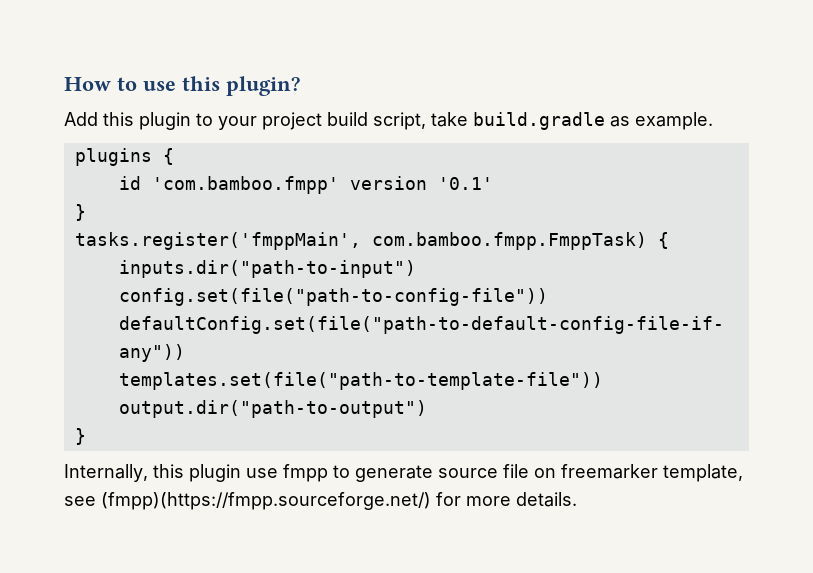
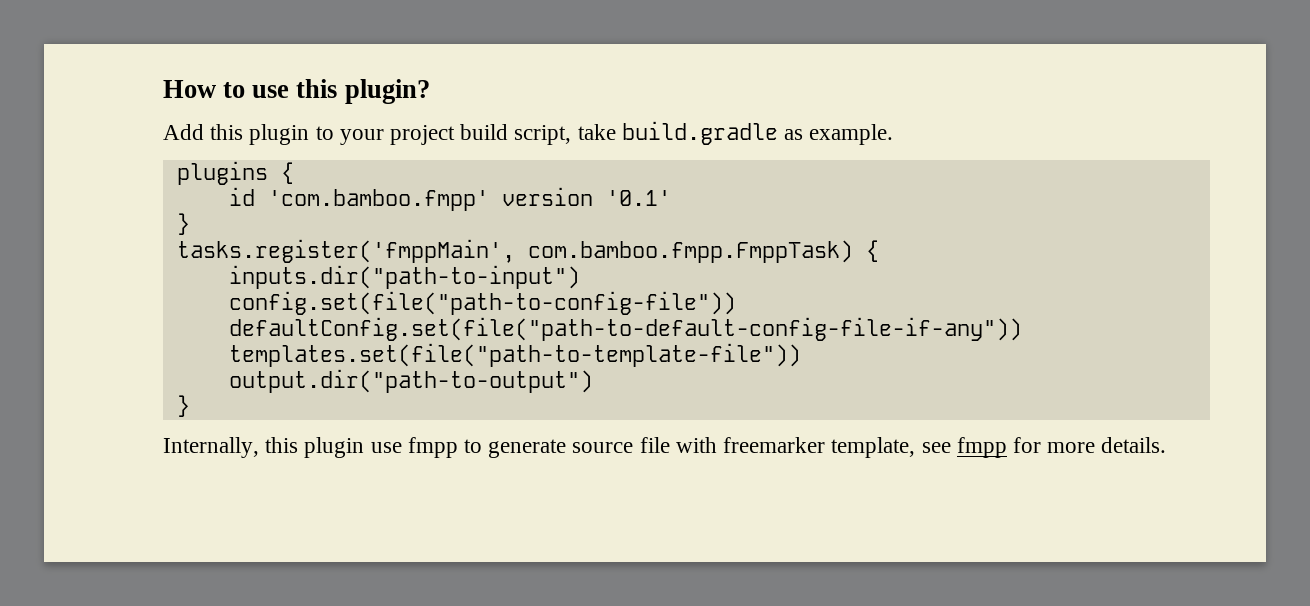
[534,468,556,478] on -> [675,437,717,453] with
[101,492,431,510] (fmpp)(https://fmpp.sourceforge.net/) -> [956,437,1007,458] fmpp

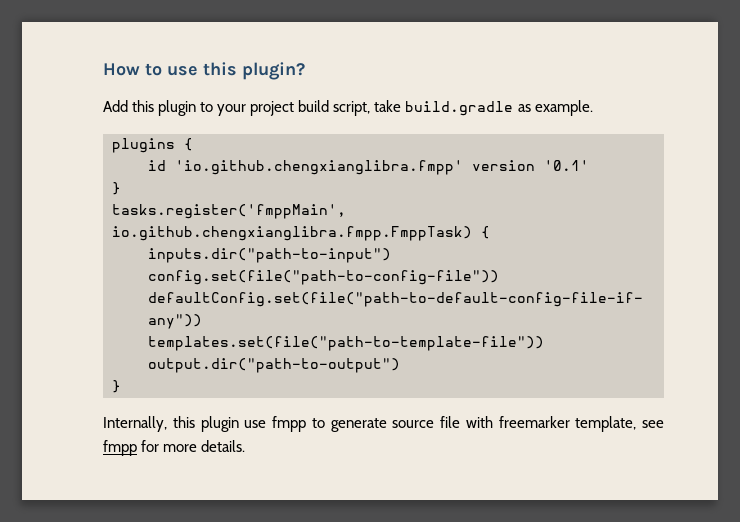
[267,189,489,211] 'com.bamboo.fmpp' -> [175,160,463,175] 'io.github.chengxianglibra.fmpp'
[527,240,853,263] com.bamboo.fmpp.FmppTask) -> [112,226,472,241] io.github.chengxianglibra.fmpp.FmppTask)

